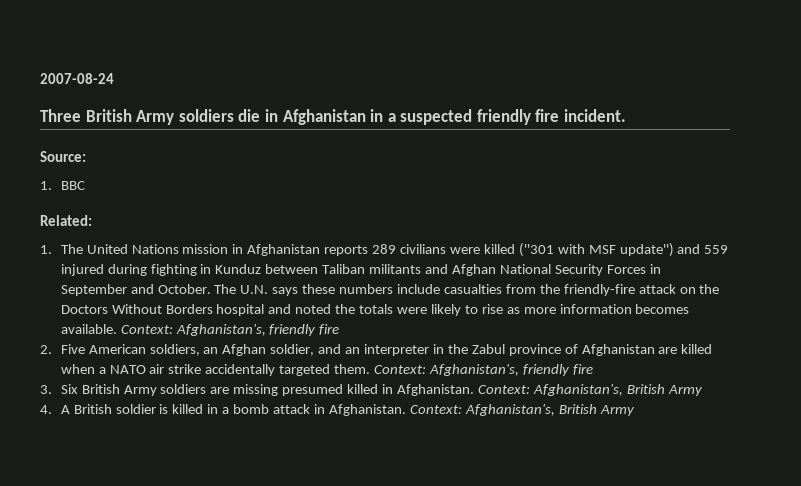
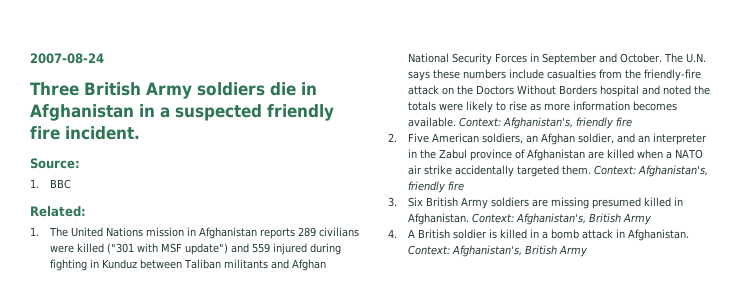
[518,243,554,257] (''301 -> [107,243,135,254] ("301
[619,243,674,257] update'') -> [185,243,229,255] update")

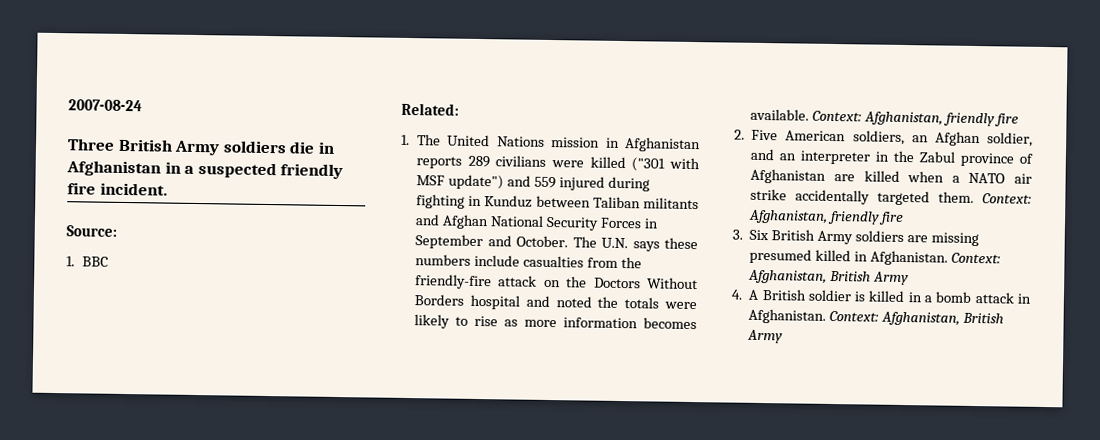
[503,117,574,129] Afghanistan's, -> [863,111,943,126] Afghanistan,
[638,165,709,177] Afghanistan's, -> [748,209,829,224] Afghanistan,
[516,213,587,225] Afghanistan's, -> [748,269,828,284] Afghanistan,
[452,245,523,257] Afghanistan's, -> [881,311,961,326] Afghanistan,

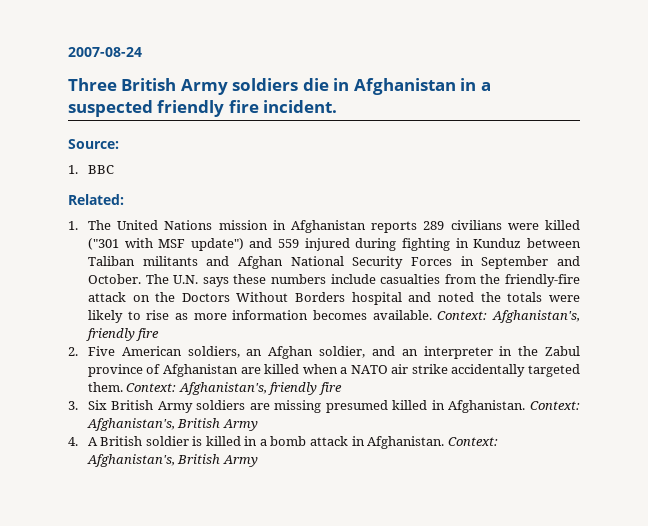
[863,111,943,126] Afghanistan, -> [492,310,581,323] Afghanistan's,
[748,209,829,224] Afghanistan, -> [178,382,267,395] Afghanistan's,
[748,269,828,284] Afghanistan, -> [86,418,175,431] Afghanistan's,
[881,311,961,326] Afghanistan, -> [86,454,175,467] Afghanistan's,

